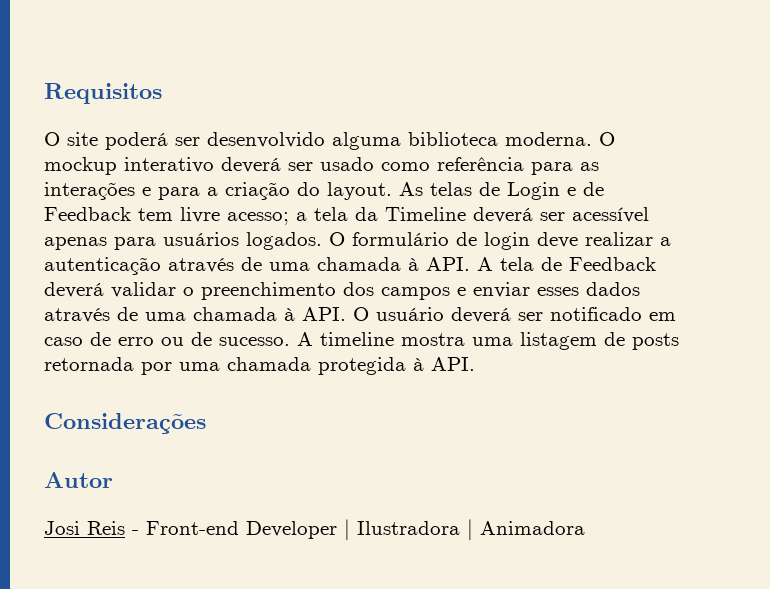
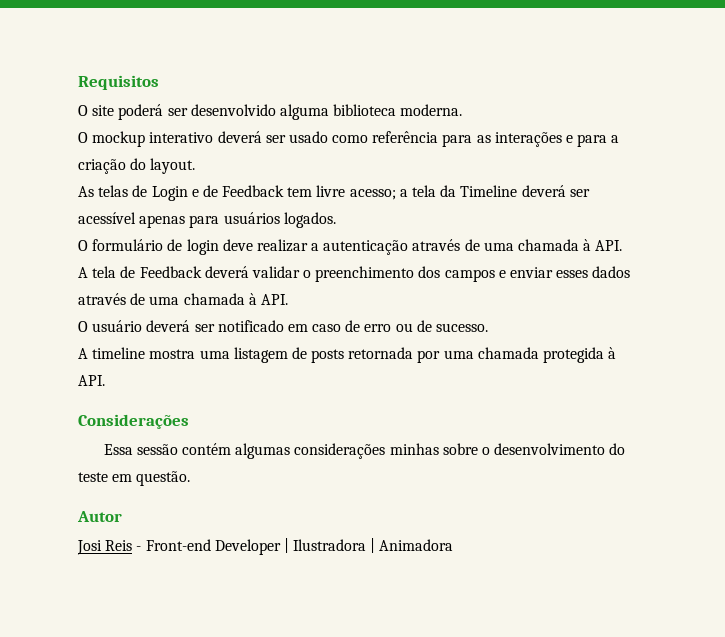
(592, 139) none -> (463, 110) //
(392, 191) none -> (196, 166) //
(322, 241) none -> (336, 220) //
(470, 264) none -> (623, 245) //
(346, 314) none -> (288, 299) //
(290, 341) none -> (489, 327) //
(206, 423) none -> [103,443,626,459] [78,471,191,486] // Essa sessão contém algumas considerações minhas sobre o desenvolvimento do teste em questão.

